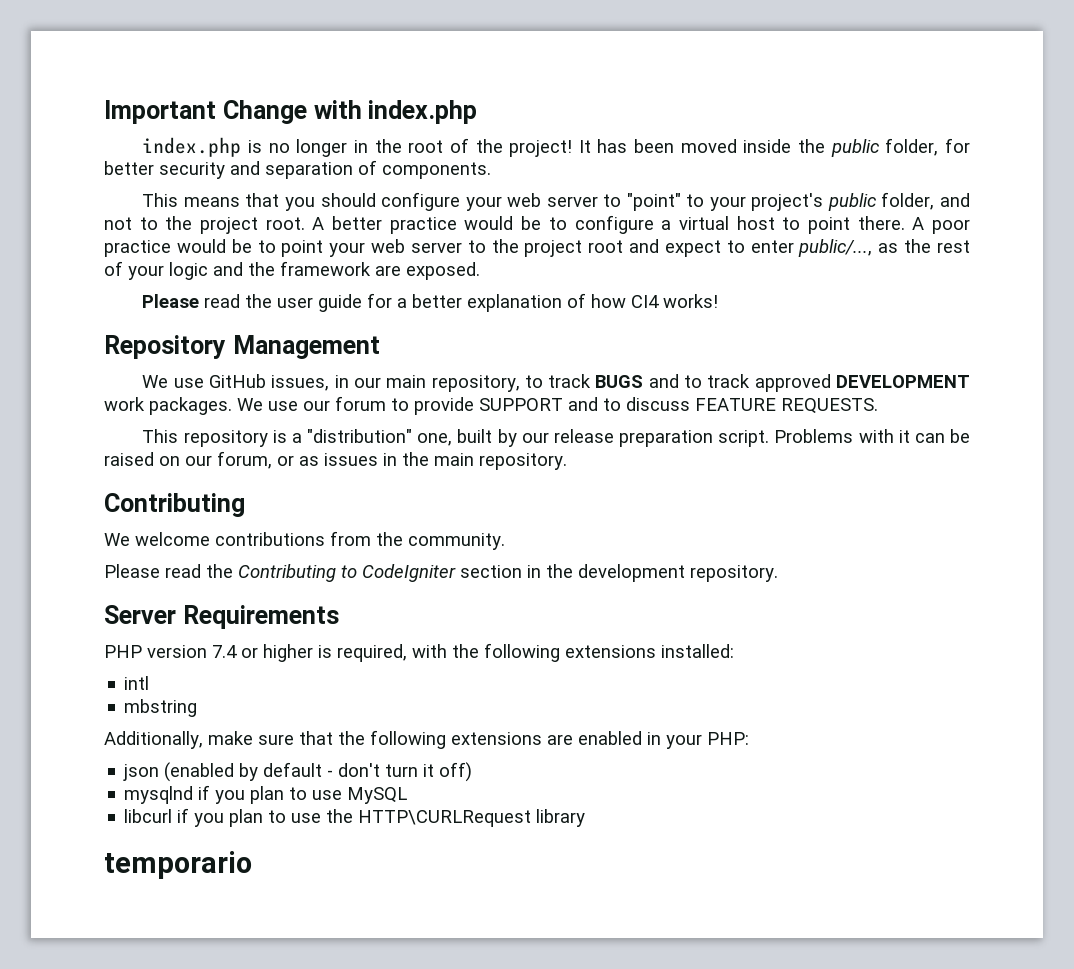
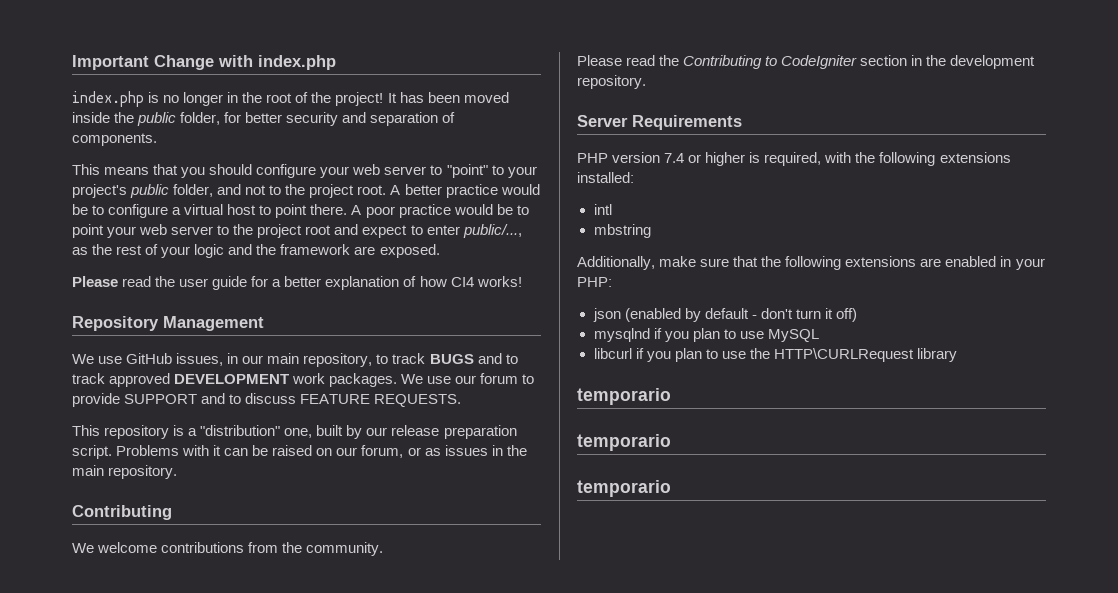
(252, 865) none -> [577,434,671,451] [577,480,671,497] // temporario // temporario

